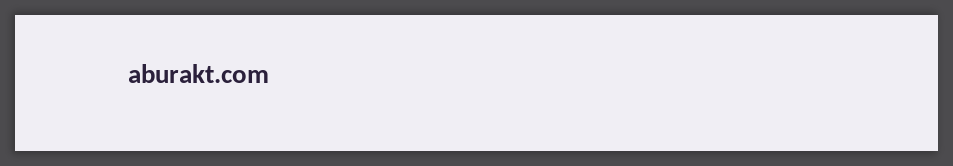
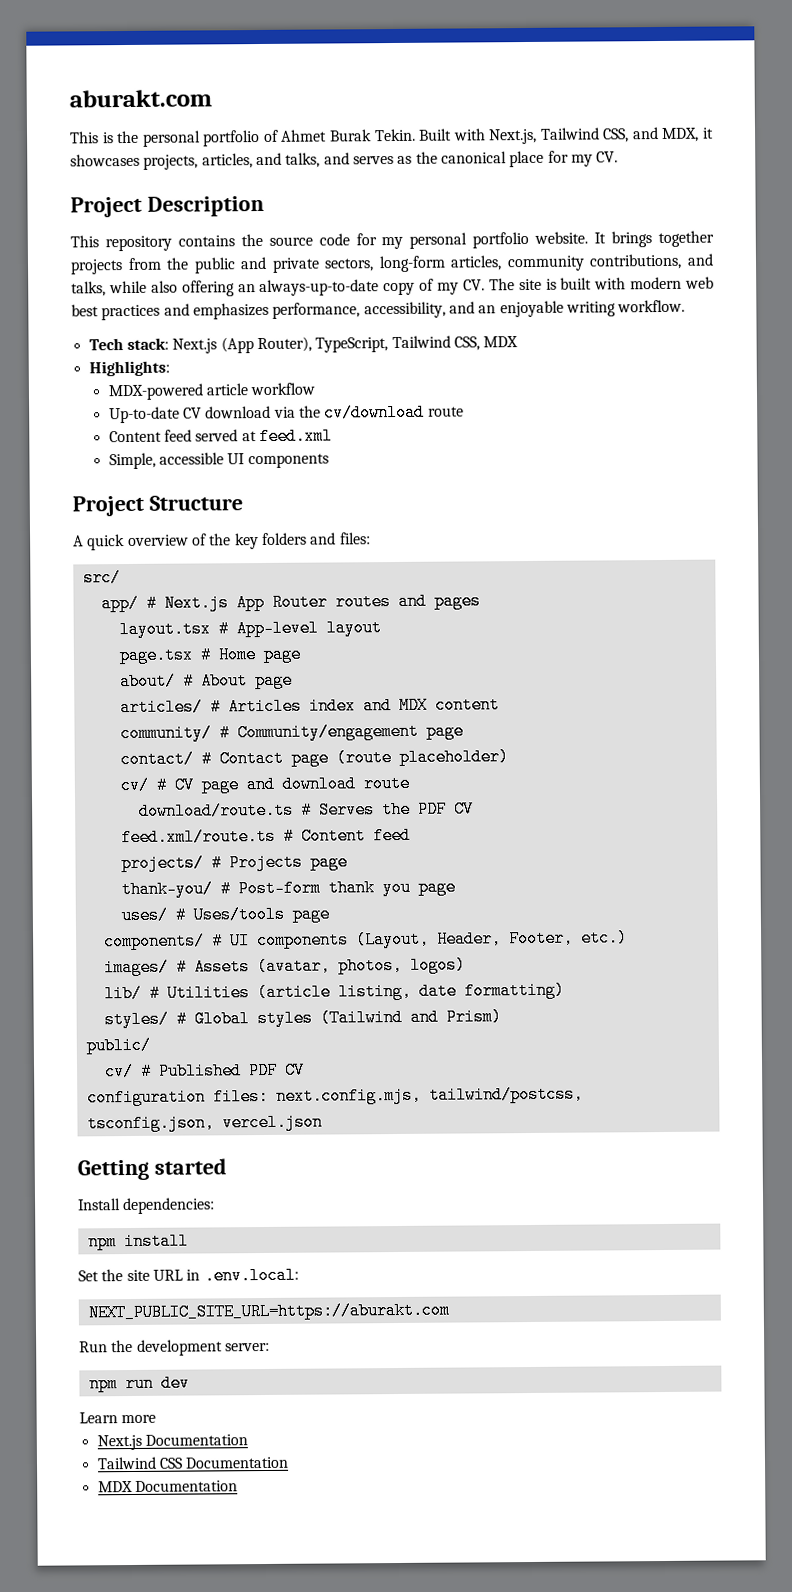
(269, 73) none -> [70,127,714,147] [70,150,619,170] [70,195,264,218] [70,230,714,252] [70,253,714,275] [71,276,714,297] [71,299,686,321] [88,335,519,354] [88,360,170,377] [107,382,316,401] [108,403,464,424] [108,427,334,446] [108,452,329,470] [72,495,243,517] [73,532,371,551] [82,569,121,587] [100,592,481,613] [118,619,382,639] [118,645,301,665] [119,671,293,691] [119,696,500,717] [119,722,464,743] [119,748,509,769] [119,774,410,795] [138,800,474,820] [120,826,411,847] [120,853,348,873] [120,878,456,899] [120,905,330,925] [103,929,628,951] [103,956,466,977] [103,981,565,1003] [103,1008,502,1029] [85,1036,151,1055] [103,1061,305,1081] [86,1085,584,1107] [86,1113,323,1133] [77,1158,227,1181] [78,1197,216,1215] [87,1232,189,1251] [78,1266,299,1285] [87,1301,450,1322] [79,1339,270,1356] [88,1374,190,1393] [79,1412,157,1424] [96,1434,248,1451] [96,1456,290,1470] [97,1480,238,1493] // This is the personal portfolio of Ahmet Burak Tekin. Built with Next.js, Tailwind CSS, and MDX, it showcases projects, articles, and talks, and serves as the canonical place for my CV. // Project Description // This repository contains the source code for my personal portfolio website. It brings together projects from the public and private sectors, long-form articles, community contributions, and talks, while also offering an always-up-to-date copy of my CV. The site is built with modern web best practices and emphasizes performance, accessibility, and an enjoyable writing workflow. // Tech stack: Next.js (App Router), TypeScript, Tailwind CSS, MDX // Highlights: // MDX-powered article workflow // Up-to-date CV download via the cv/download route // Content feed served at feed.xml // Simple, accessible UI components // Project Structure // A quick overview of the key folders and files: // src/ // app/ # Next.js App Router routes and pages // layout.tsx # App-level layout // page.tsx # Home page // about/ # About page // articles/ # Articles index and MDX content // community/ # Community/engagement page // contact/ # Contact page (route placeholder) // cv/ # CV page and download route // download/route.ts # Serves the PDF CV // feed.xml/route.ts # Content feed // projects/ # Projects page // thank-you/ # Post-form thank you page // uses/ # Uses/tools page // components/ # UI components (Layout, Header, Footer, etc.) // images/ # Assets (avatar, photos, logos) // lib/ # Utilities (article listing, date formatting) // styles/ # Global styles (Tailwind and Prism) // public/ // cv/ # Published PDF CV // configuration files: next.config.mjs, tailwind/postcss, tsconfig.json, vercel.json // Getting started // Install dependencies: // npm install // Set the site URL in .env.local: // NEXT_PUBLIC_SITE_URL=https://aburakt.com // Run the development server: // npm run dev // Learn more // Next.js Documentation // Tailwind CSS Documentation // MDX Documentation

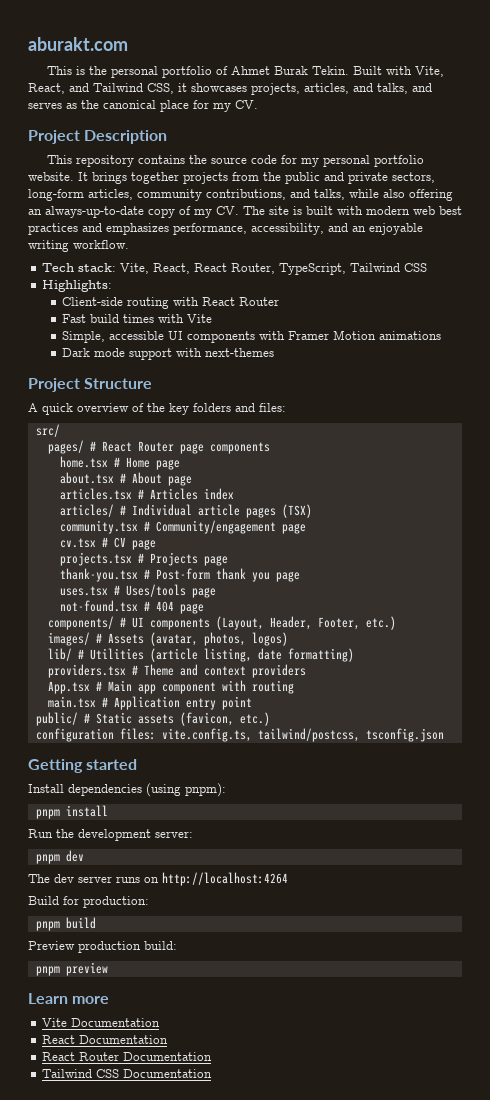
[488,127,700,145] Next.js, Tailwind CSS, and MDX, -> [415,66,445,77] [28,83,174,94] Vite, React, and Tailwind CSS,
[172,335,519,354] [88,360,170,377] [107,382,316,401] [108,403,464,424] [108,427,334,446] [108,452,329,470] Next.js (App Router), TypeScript, Tailwind CSS, MDX // Highlights: // MDX-powered article workflow // Up-to-date CV download via the cv/download route // Content feed served at feed.xml // Simple, accessible UI components -> [120,263,428,275] [42,280,113,292] [62,297,280,309] [62,314,213,323] [62,330,442,343] [62,348,275,360] Vite, React, React Router, TypeScript, Tailwind CSS // Highlights: // Client-side routing with React Router // Fast build times with Vite // Simple, accessible UI components with Framer Motion animations // Dark mode support with next-themes
[100,592,481,613] [118,619,382,639] [118,646,194,665] app/ # Next.js App Router routes and pages // layout.tsx # App-level layout // page.tsx -> [47,440,270,454] [59,456,108,468] pages/ # React Router page components // home.tsx
[119,672,176,691] about/ -> [59,472,114,484] about.tsx
[119,698,203,717] articles/ -> [59,488,132,500] articles.tsx
[362,696,500,715] [119,722,464,743] [119,748,509,769] [119,774,410,795] [138,800,474,820] [120,826,411,847] [120,854,204,873] and MDX content // community/ # Community/engagement page // contact/ # Contact page (route placeholder) // cv/ # CV page and download route // download/route.ts # Serves the PDF CV // feed.xml/route.ts # Content feed // projects/ -> [59,504,312,518] [59,520,306,534] [59,537,156,550] [59,552,132,566] // articles/ # Individual article pages (TSX) // community.tsx # Community/engagement page // cv.tsx # CV page // projects.tsx
[120,880,213,899] thank-you/ -> [59,568,138,582] thank-you.tsx
[120,906,168,925] uses/ -> [59,586,108,596] uses.tsx
(330, 914) none -> [59,600,204,614] // not-found.tsx # 404 page
[103,1008,502,1029] [85,1036,151,1055] [103,1061,305,1081] [86,1085,584,1107] [86,1113,323,1133] [77,1158,227,1181] [78,1197,216,1215] [87,1232,189,1251] [78,1266,299,1285] [87,1301,450,1322] styles/ # Global styles (Tailwind and Prism) // public/ // cv/ # Published PDF CV // configuration files: next.config.mjs, tailwind/postcss, tsconfig.json, vercel.json // Getting started // Install dependencies: // npm install // Set the site URL in .env.local: // NEXT_PUBLIC_SITE_URL=https://aburakt.com -> [47,664,306,678] [47,680,294,694] [47,696,252,710] [35,712,270,726] [35,728,444,742] [28,759,138,773] [28,783,226,797] [35,805,108,819] providers.tsx # Theme and context providers // App.tsx # Main app component with routing // main.tsx # Application entry point // public/ # Static assets (favicon, etc.) // configuration files: vite.config.ts, tailwind/postcss, tsconfig.json // Getting started // Install dependencies (using pnpm): // pnpm install
[88,1374,154,1393] npm run -> [35,854,60,864] pnpm
[79,1412,157,1424] [96,1434,142,1451] Learn more // Next.js -> [28,872,288,886] [28,896,149,908] [35,917,96,931] [28,941,177,953] [35,962,108,976] [28,993,110,1004] [42,1018,161,1027] [42,1035,169,1044] [42,1052,120,1061] The dev server runs on http://localhost:4264 // Build for production: // pnpm build // Preview production build: // pnpm preview // Learn more // Vite Documentation // React Documentation // React Router
[97,1480,238,1493] // MDX Documentation -> (213, 1073) none

